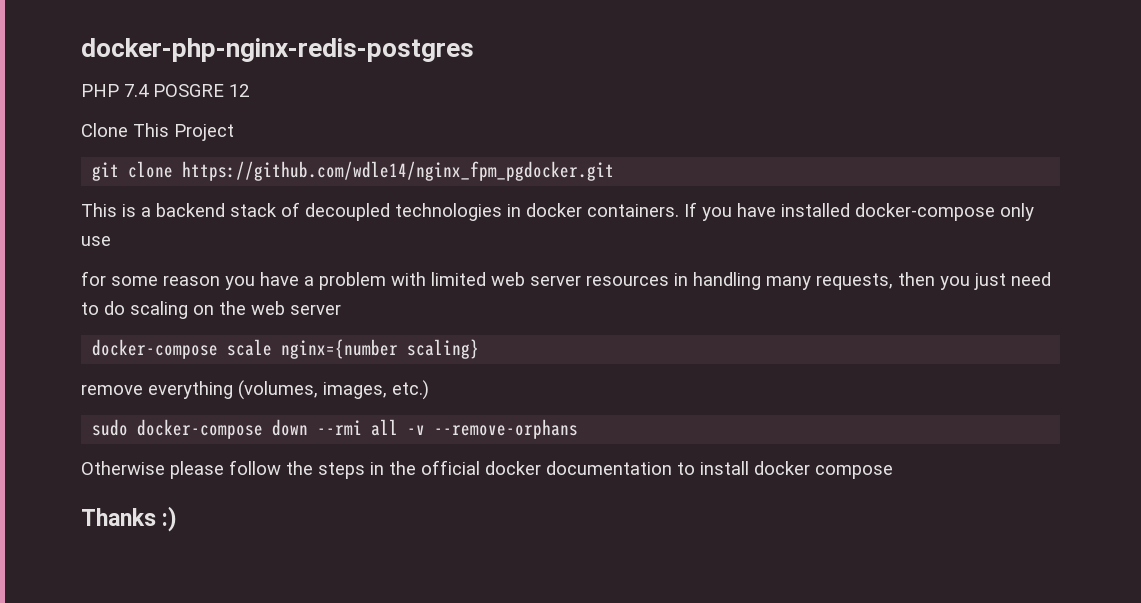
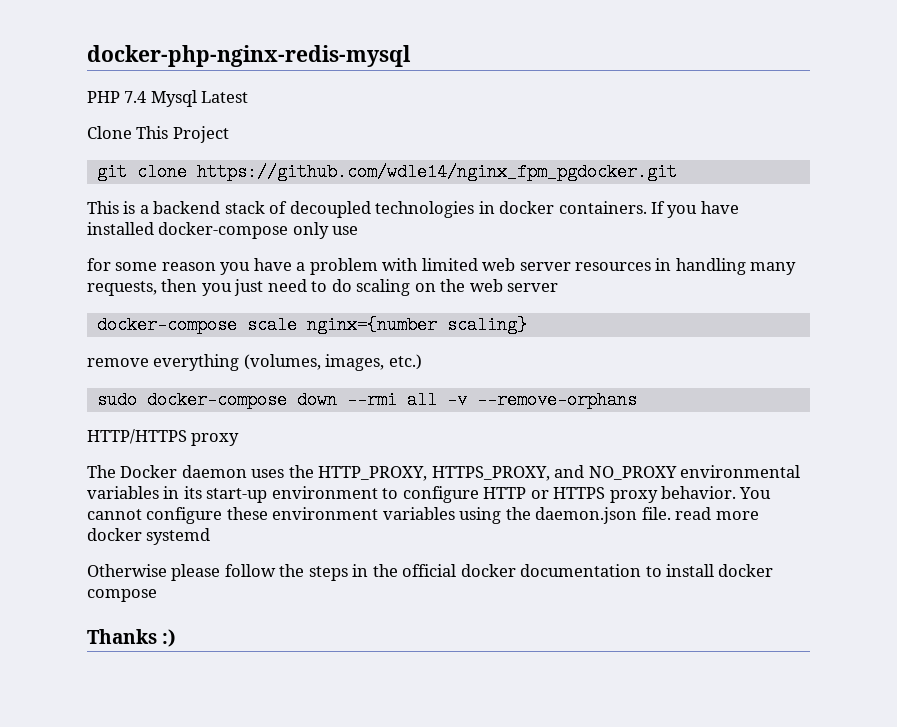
[81,38,474,62] docker-php-nginx-redis-postgres -> [87,45,411,67] docker-php-nginx-redis-mysql
[153,84,249,97] POSGRE 12 -> [150,90,249,107] Mysql Latest
(579, 429) none -> [87,429,240,446] [87,465,801,481] [87,486,772,503] [87,507,759,524] [87,528,211,545] // HTTP/HTTPS proxy // The Docker daemon uses the HTTP_PROXY, HTTPS_PROXY, and NO_PROXY environmental variables in its start-up environment to configure HTTP or HTTPS proxy behavior. You cannot configure these environment variables using the daemon.json file. read more docker systemd

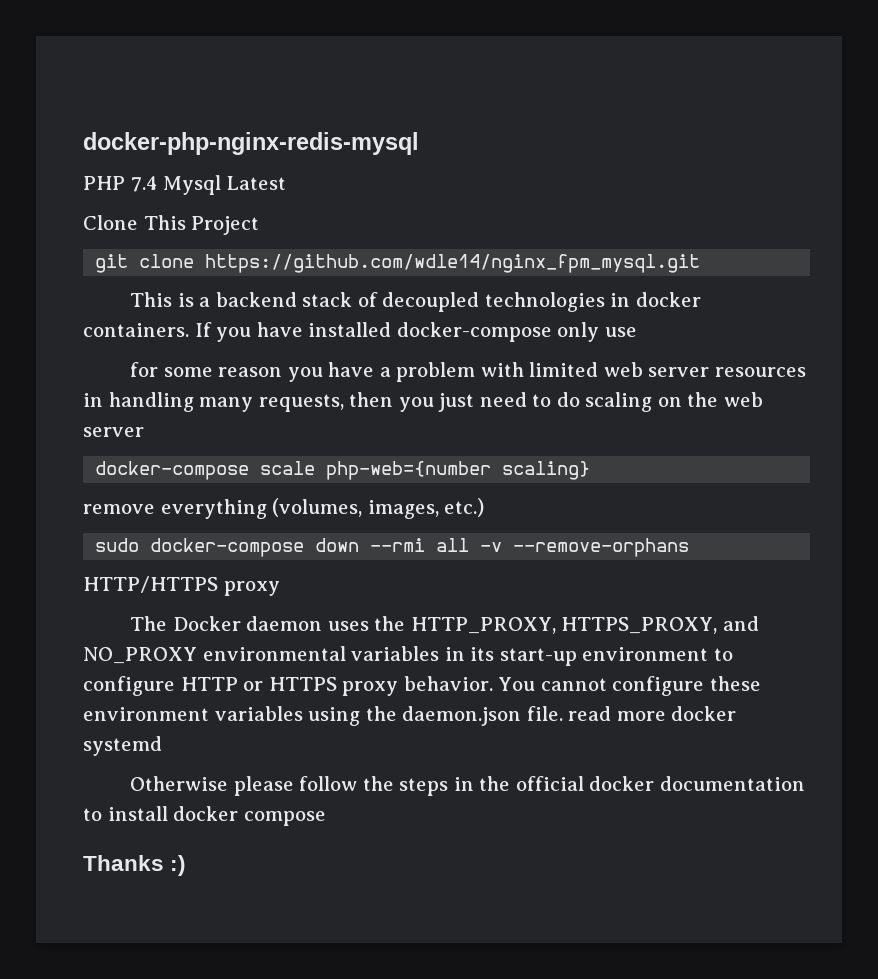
[196,163,677,181] https://github.com/wdle14/nginx_fpm_pgdocker.git -> [205,254,701,273] https://github.com/wdle14/nginx_fpm_mysql.git
[306,316,437,334] nginx={number -> [326,461,492,480] php-web={number

